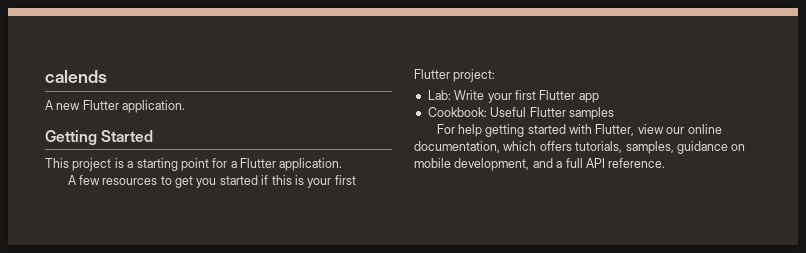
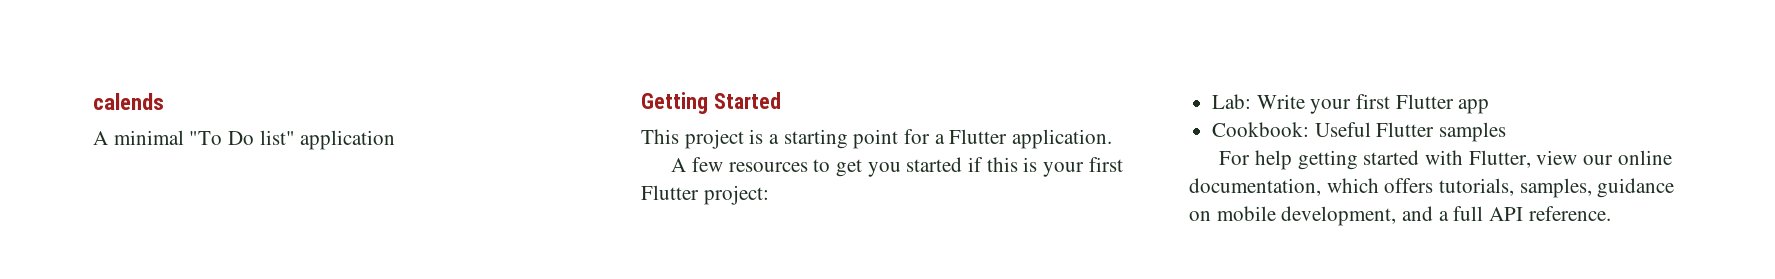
[56,100,186,113] new Flutter application. -> [113,130,396,150] minimal "To Do list" application

